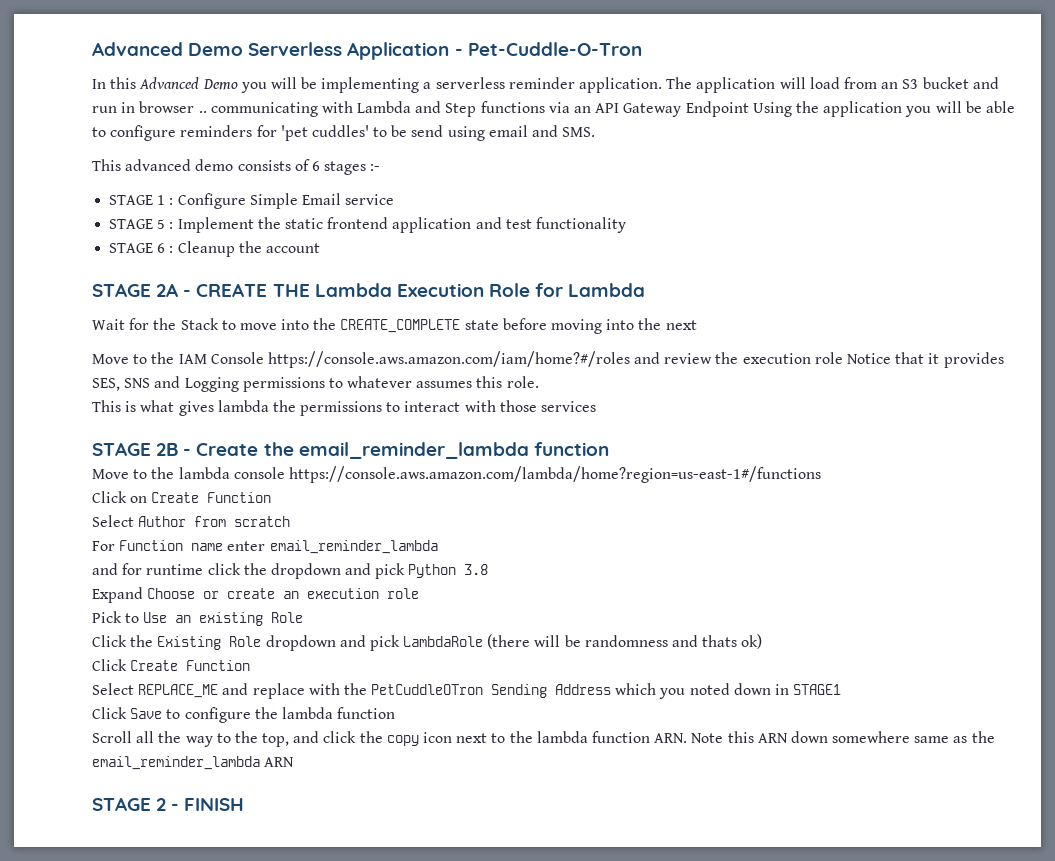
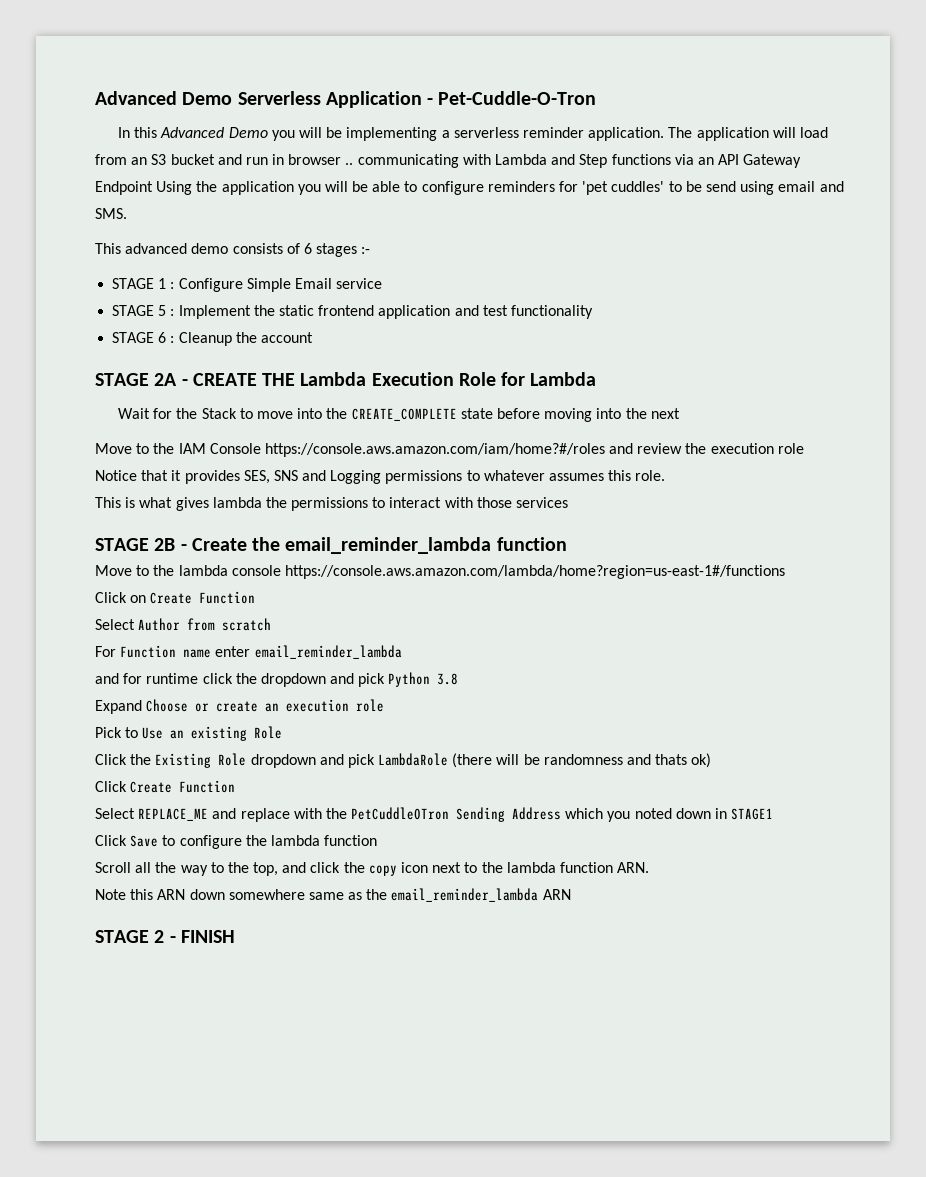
(843, 358) none -> (804, 448) //
(688, 738) none -> (650, 867) //

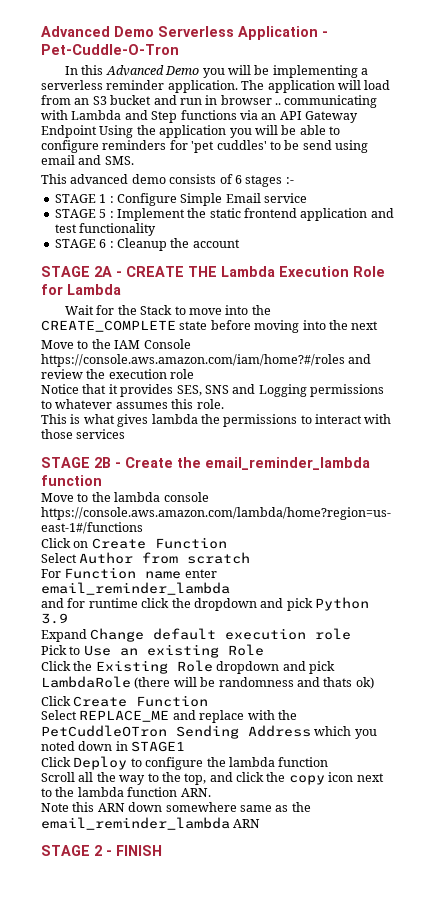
[437,673,459,685] 3.8 -> [41,613,68,624] 3.9
[146,699,280,712] Choose or create an -> [90,628,217,642] Change default
[130,835,159,847] Save -> [73,756,128,770] Deploy

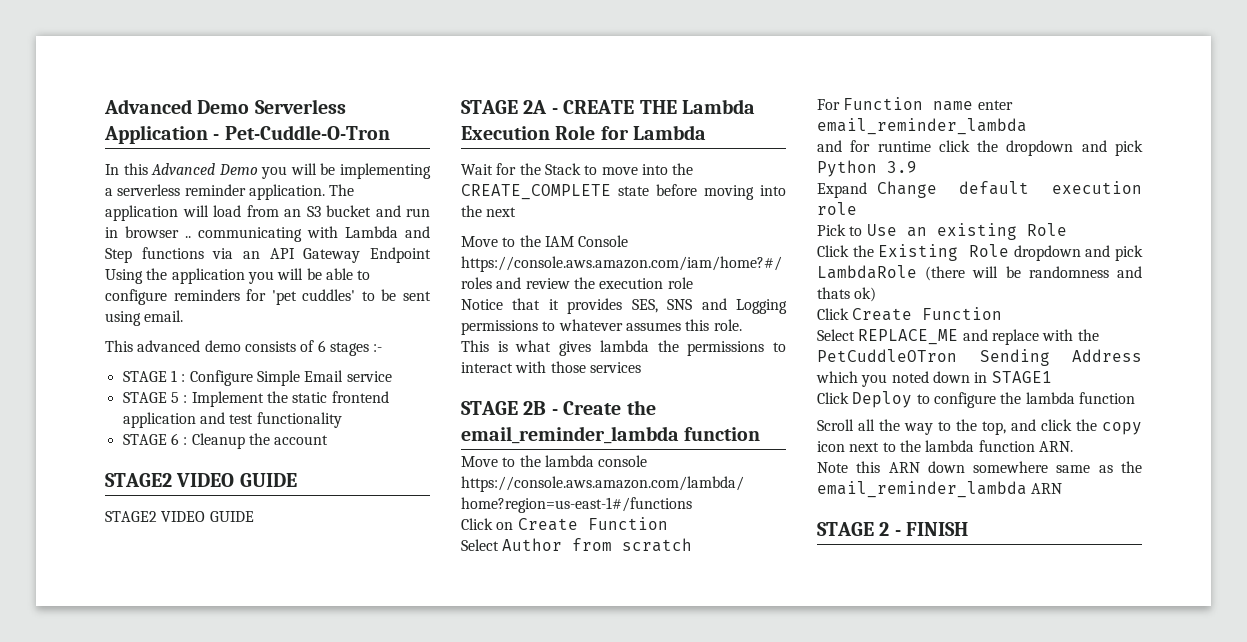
[302,140,368,153] [41,155,134,165] send using email and SMS. -> [403,291,431,301] [105,310,184,326] sent using email.
(240, 243) none -> [105,473,297,487] [105,511,254,522] // STAGE2 VIDEO GUIDE // STAGE2 VIDEO GUIDE

